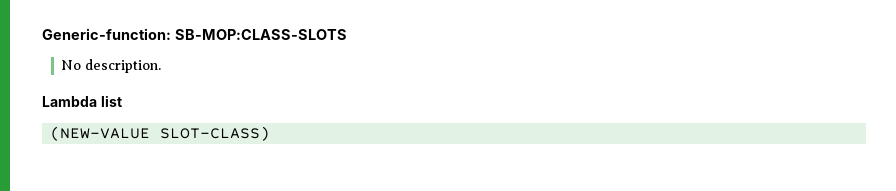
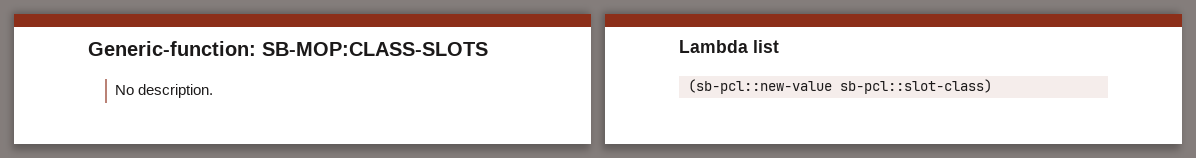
[50,126,271,141] (NEW-VALUE SLOT-CLASS) -> [688,79,992,94] (sb-pcl::new-value sb-pcl::slot-class)

